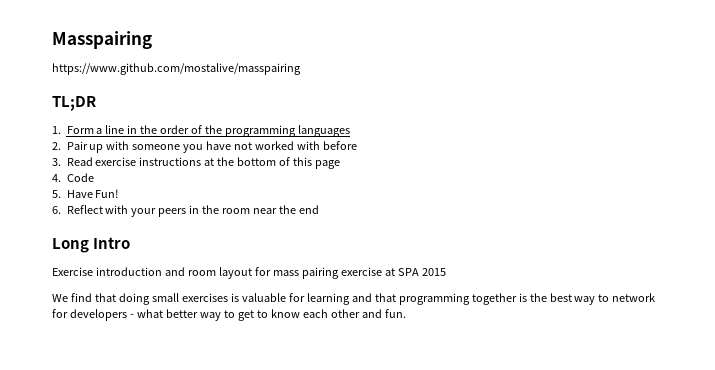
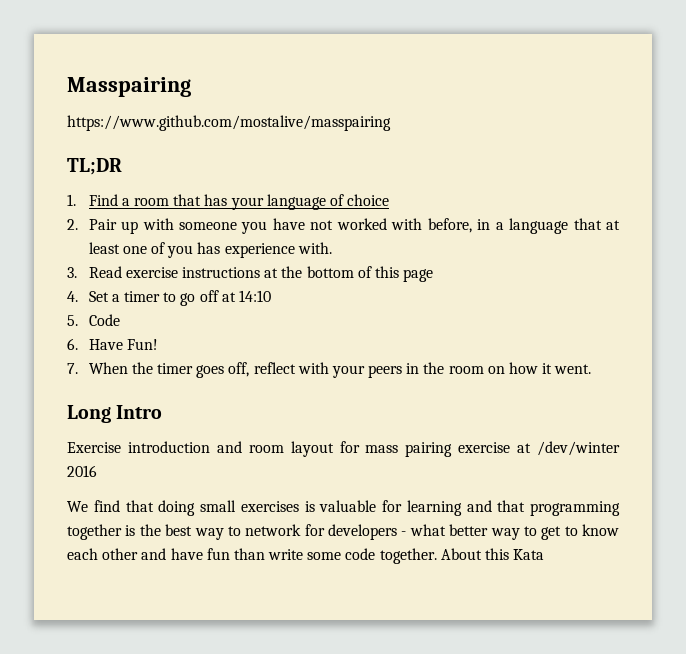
[66,125,351,137] Form a line in the order of the programming languages -> [88,194,390,210] Find a room that has your language of choice
[323,141,358,150] before -> [427,218,620,234] [88,242,332,258] before, in a language that at least one of you has experience with.
(61, 178) none -> [88,290,271,306] [67,315,78,326] Set a timer to go off at 14:10 // 5.
[52,190,61,198] 5. -> [67,338,78,350] 6.
[52,205,103,214] 6. Reflect -> [67,362,296,378] 7. When the timer goes off, reflect
[253,205,320,214] near the end -> [487,362,592,374] on how it went.
[397,268,446,276] SPA 2015 -> [536,441,620,456] [67,465,97,477] /dev/winter 2016
[384,309,406,318] fun. -> [170,548,545,564] have fun than write some code together. About this Kata

